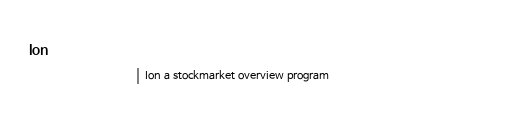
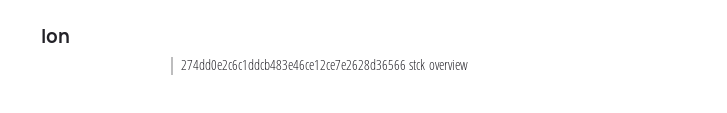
[144,70,329,82] Ion a stockmarket overview program -> [180,59,469,70] 274dd0e2c6c1ddcb483e46ce12ce7e2628d36566 stck overview

